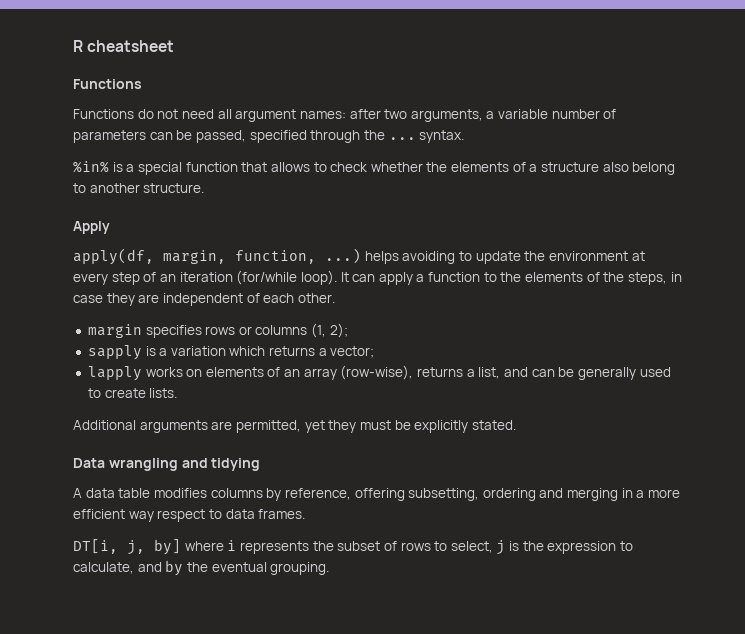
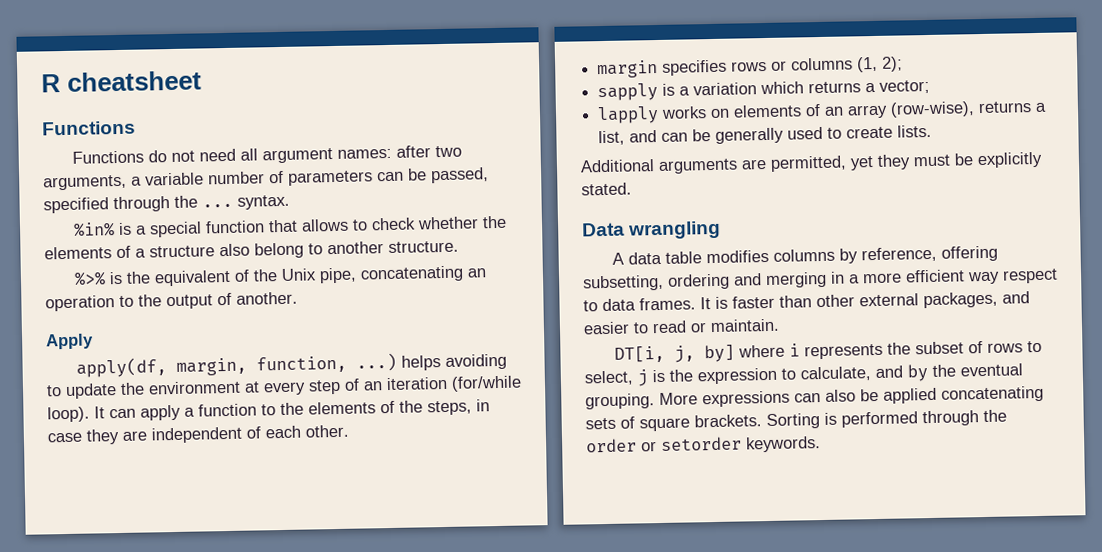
(205, 188) none -> [74,265,488,287] [45,291,298,312] // %>% is the equivalent of the Unix pipe, concatenating an operation to the output of another.
[181,458,261,471] and tidying -> (722, 230) none
(306, 514) none -> [700,291,1030,310] [583,318,780,335] It is faster than other external packages, and easier to read or maintain.
(330, 568) none -> [659,385,1044,408] [585,409,1007,432] [586,436,821,453] More expressions can also be applied concatenating sets of square brackets. Sorting is performed through the order or setorder keywords.

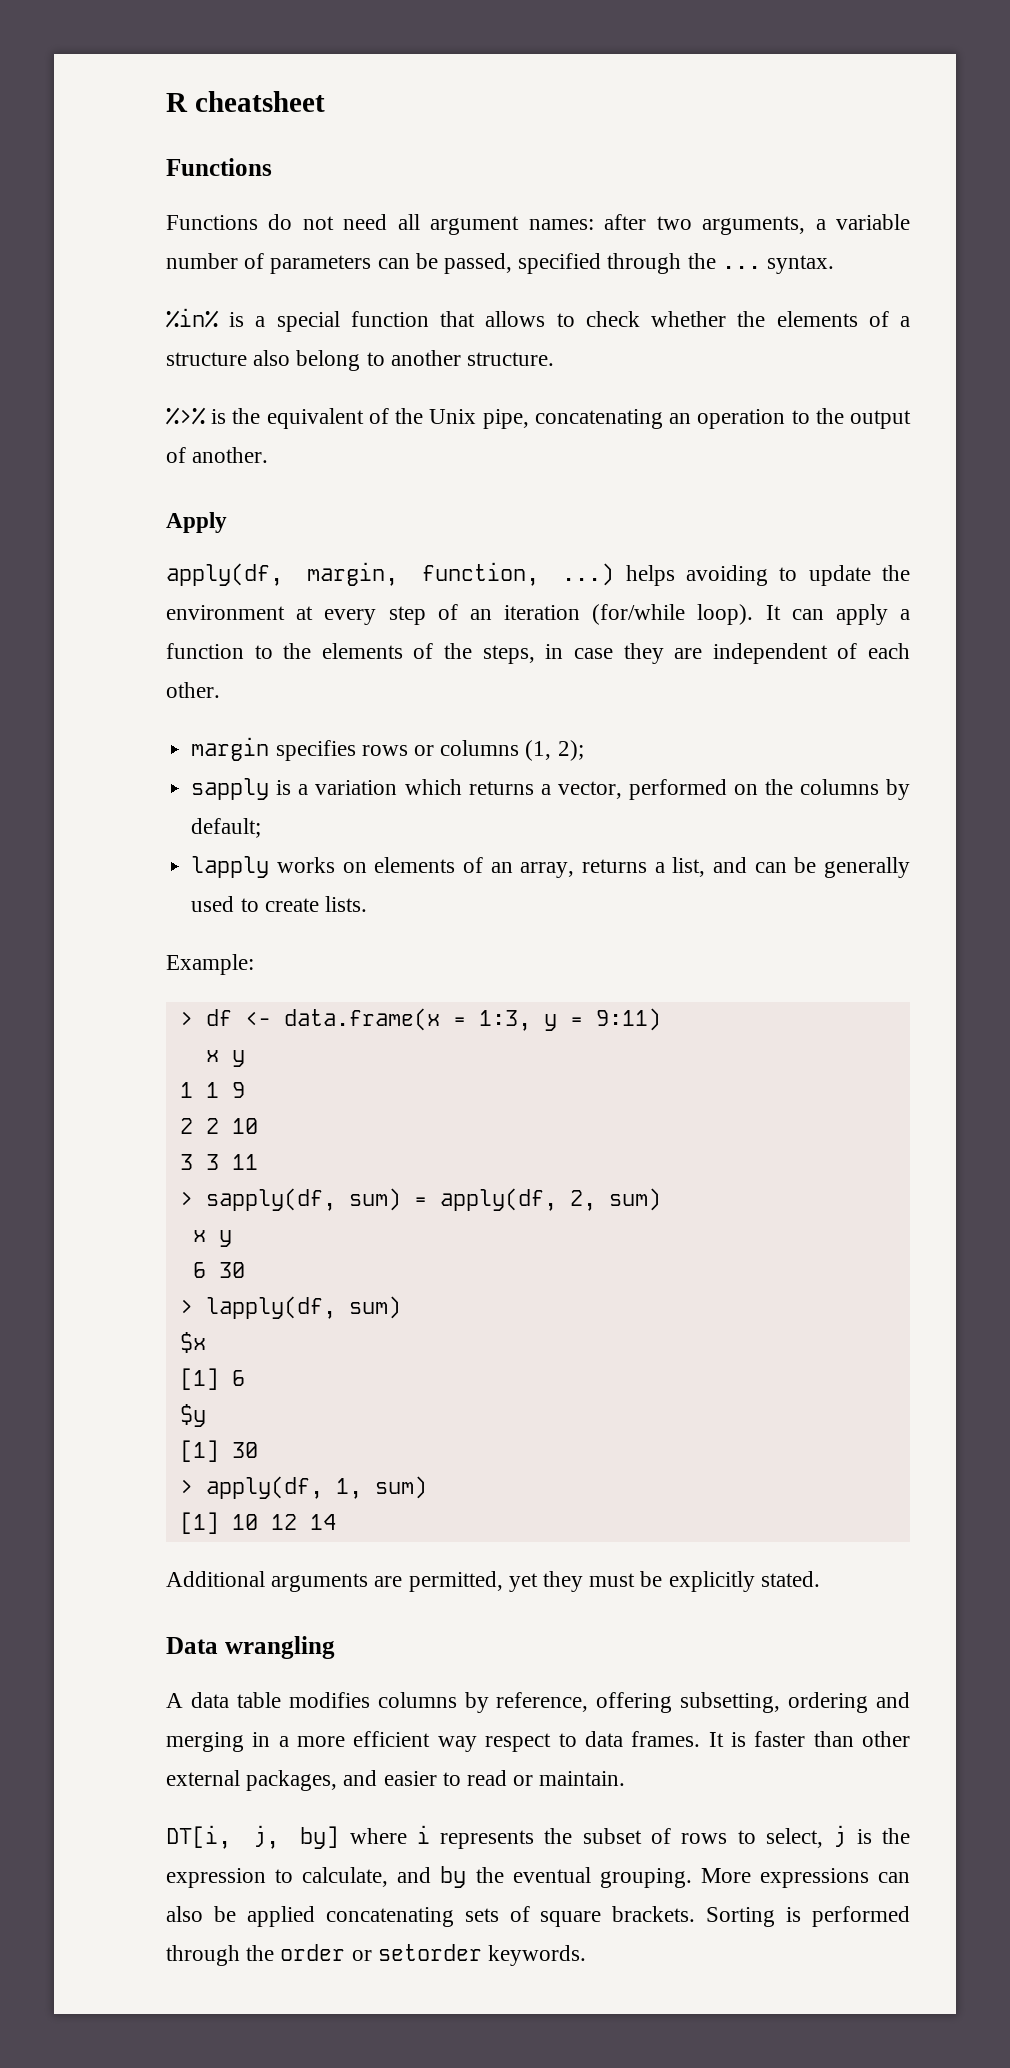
[879,79,931,94] vector; -> [557,779,910,800] [191,818,262,838] vector, performed on the columns by default;
[847,101,976,119] array (row-wise), -> [520,862,575,878] array,
(933, 131) none -> [166,954,254,975] [179,1008,661,1031] [205,1050,245,1067] [179,1082,245,1098] [179,1118,258,1134] [179,1154,258,1170] [179,1188,661,1211] [192,1230,232,1247] [192,1262,245,1278] [179,1296,401,1319] [179,1332,206,1353] [179,1368,245,1390] [179,1404,206,1427] [179,1440,258,1462] [179,1476,427,1499] [179,1512,336,1534] // Example: // > df <- data.frame(x = 1:3, y = 9:11) // x y // 1 1 9 // 2 2 10 // 3 3 11 // > sapply(df, sum) = apply(df, 2, sum) // x y // 6 30 // > lapply(df, sum) // $x // [1] 6 // $y // [1] 30 // > apply(df, 1, sum) // [1] 10 12 14

